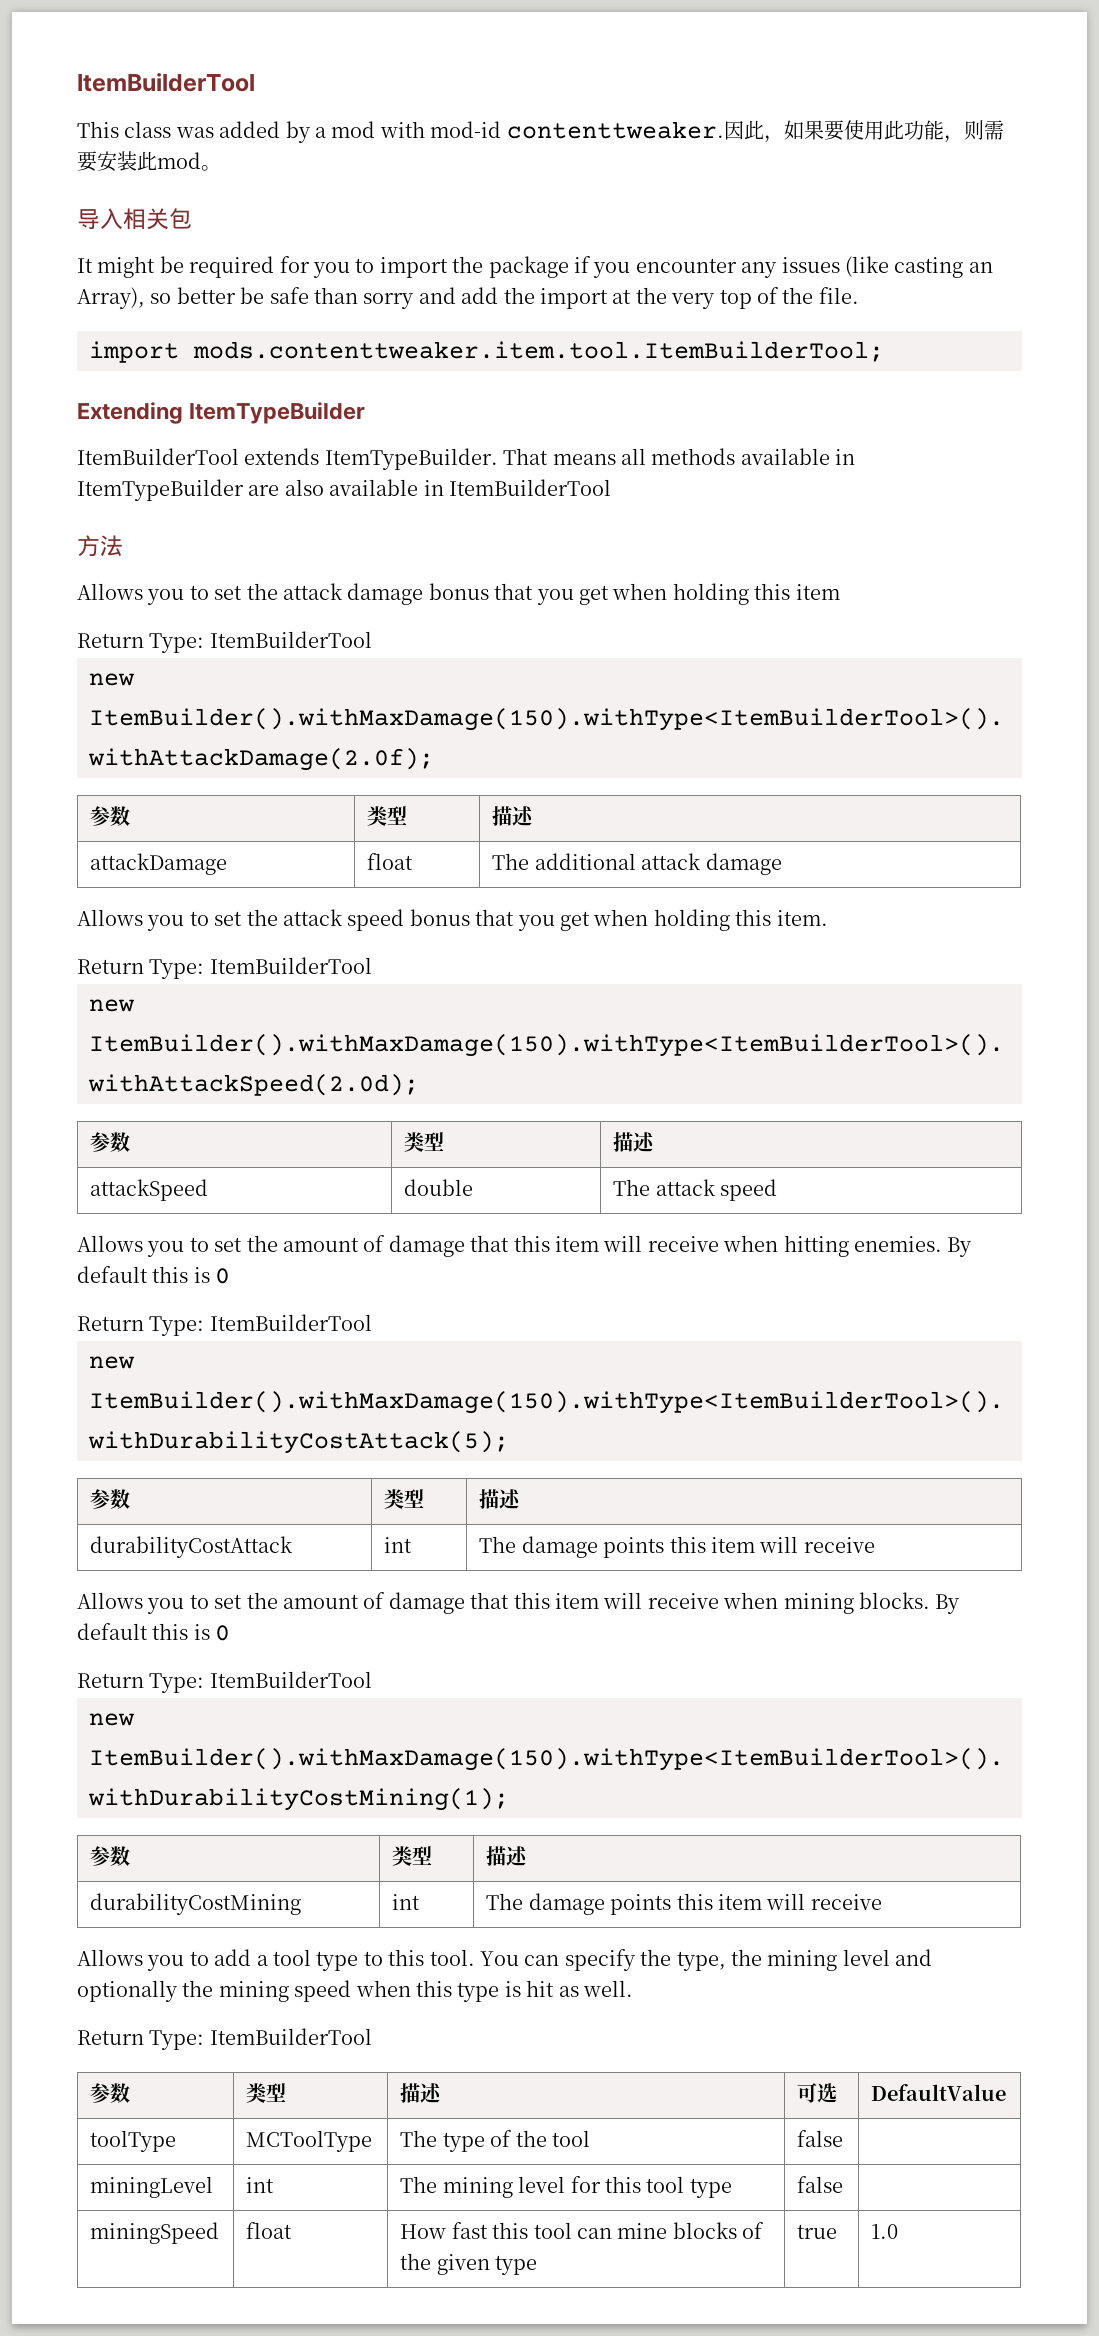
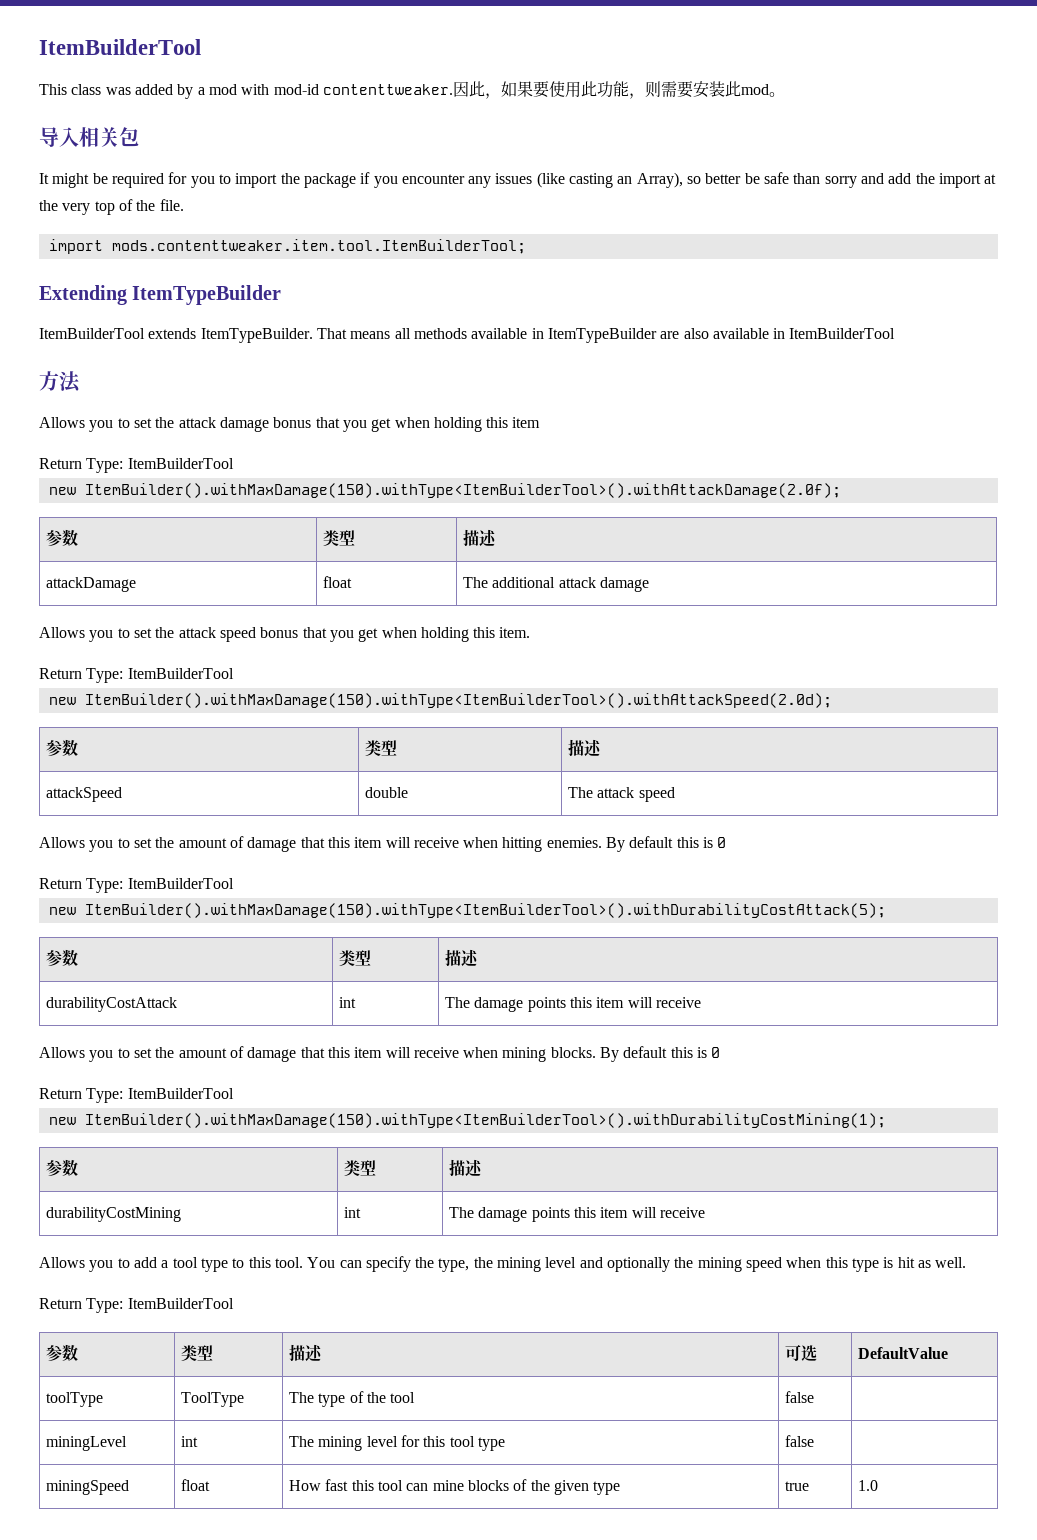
[246,2130,373,2152] MCToolType -> [181,1392,245,1407] ToolType

